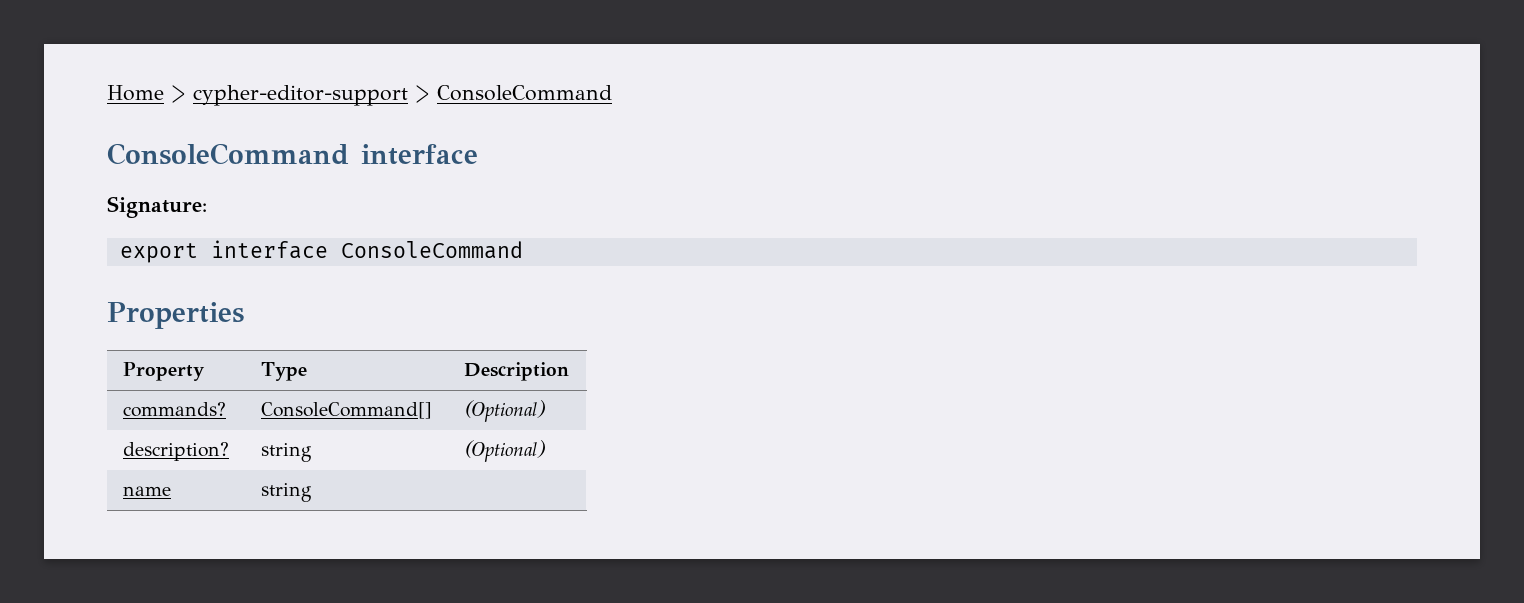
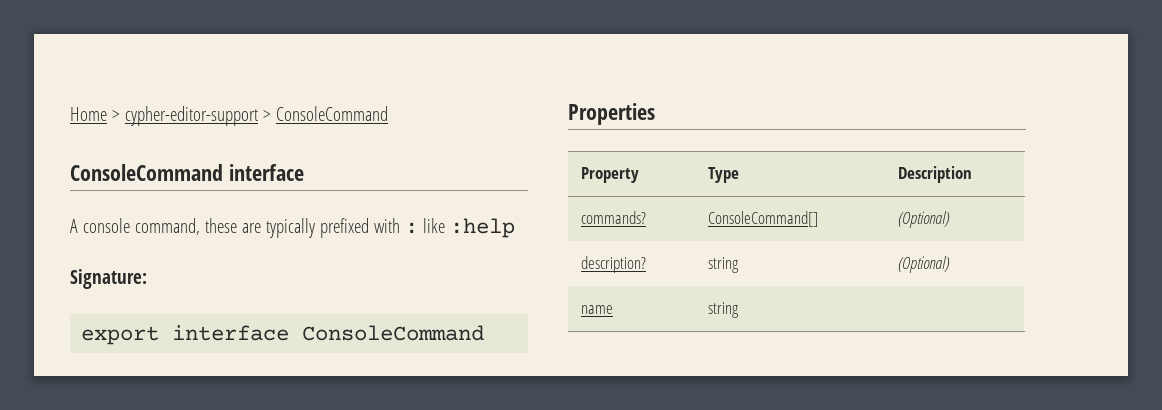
(478, 154) none -> [70,218,515,238] // A console command, these are typically prefixed with : like :help

